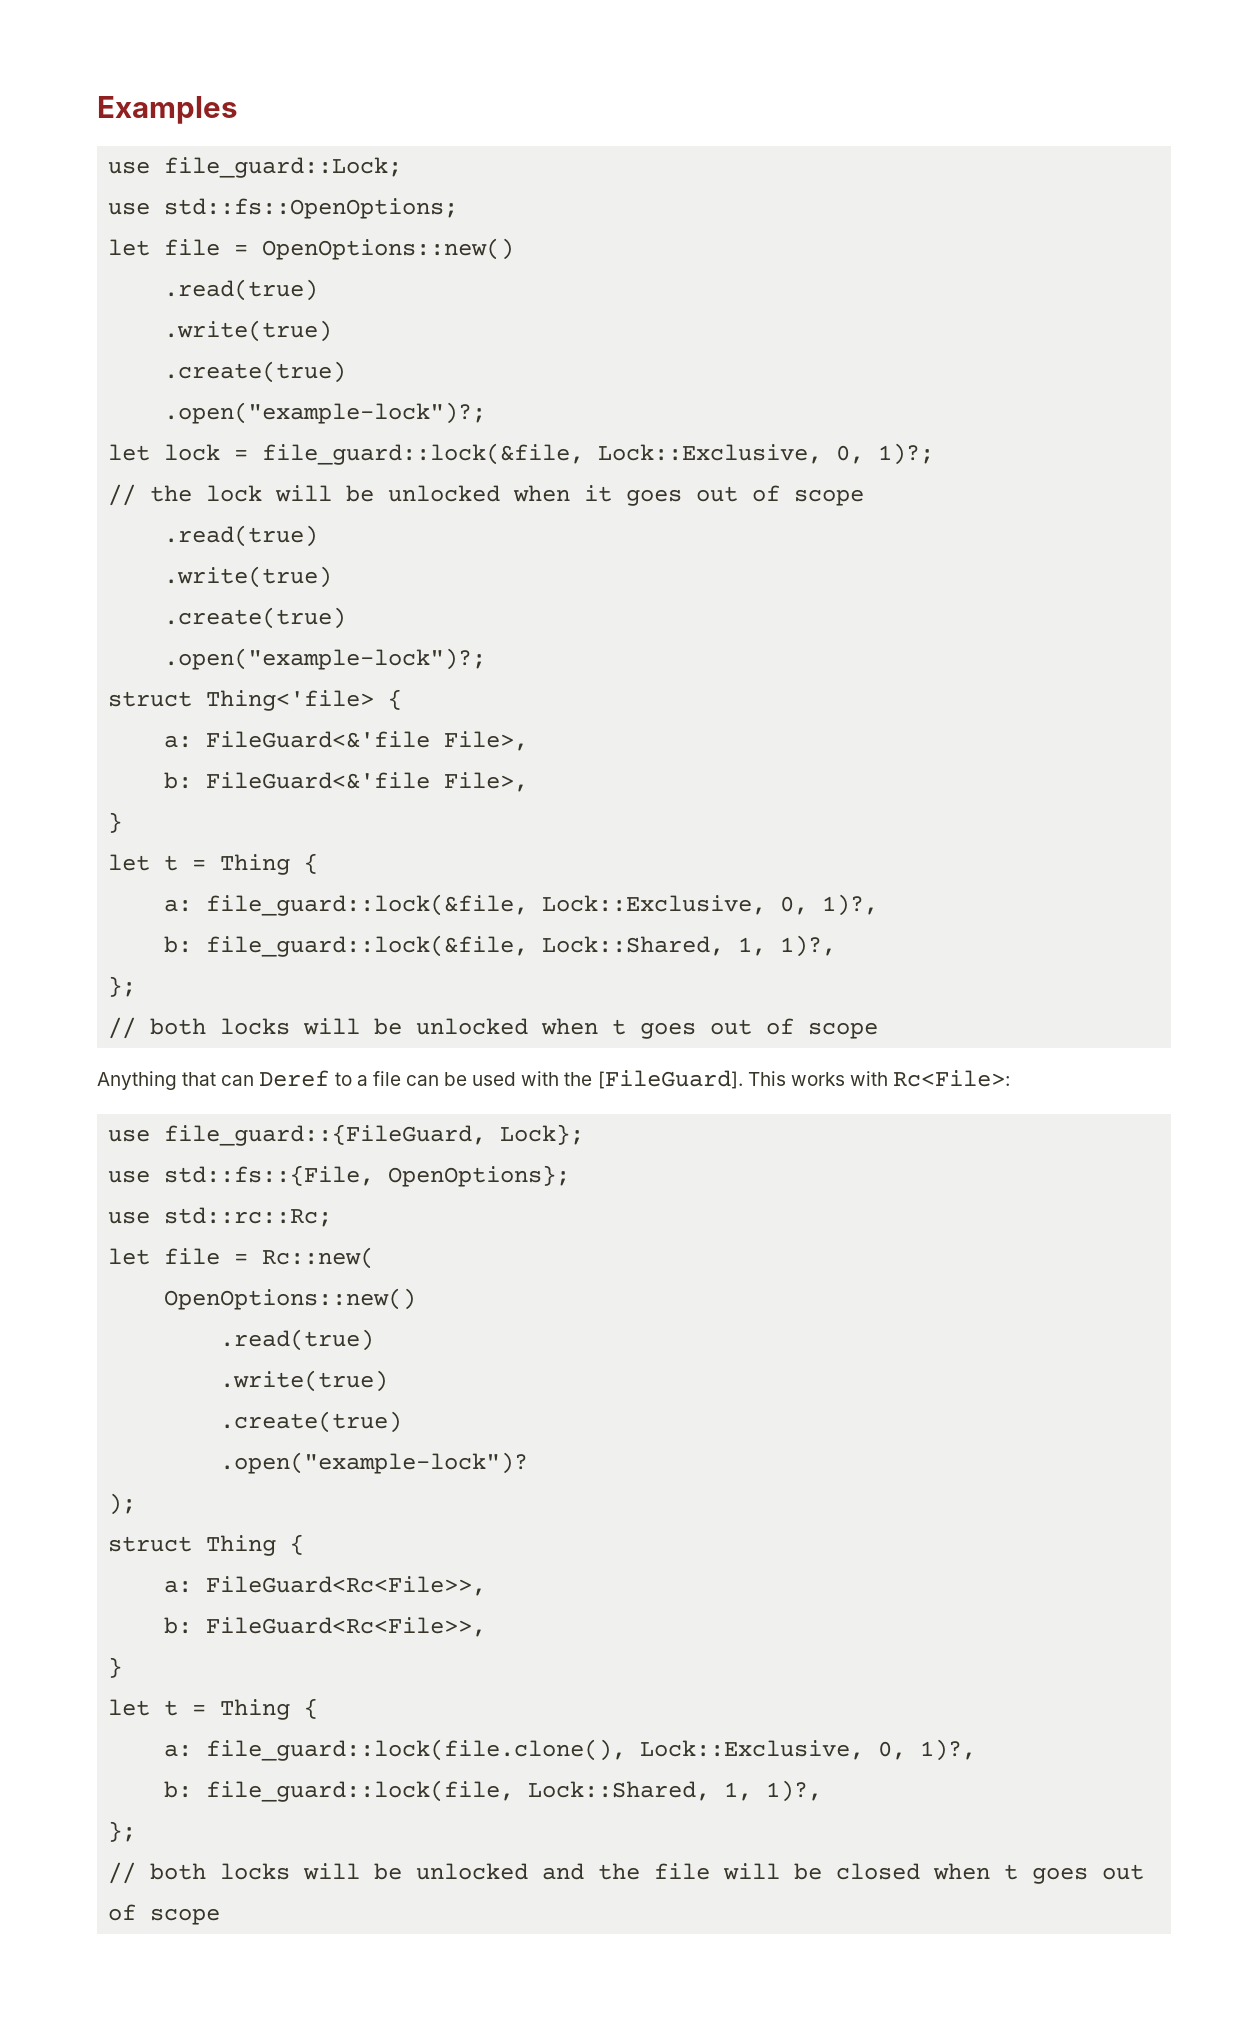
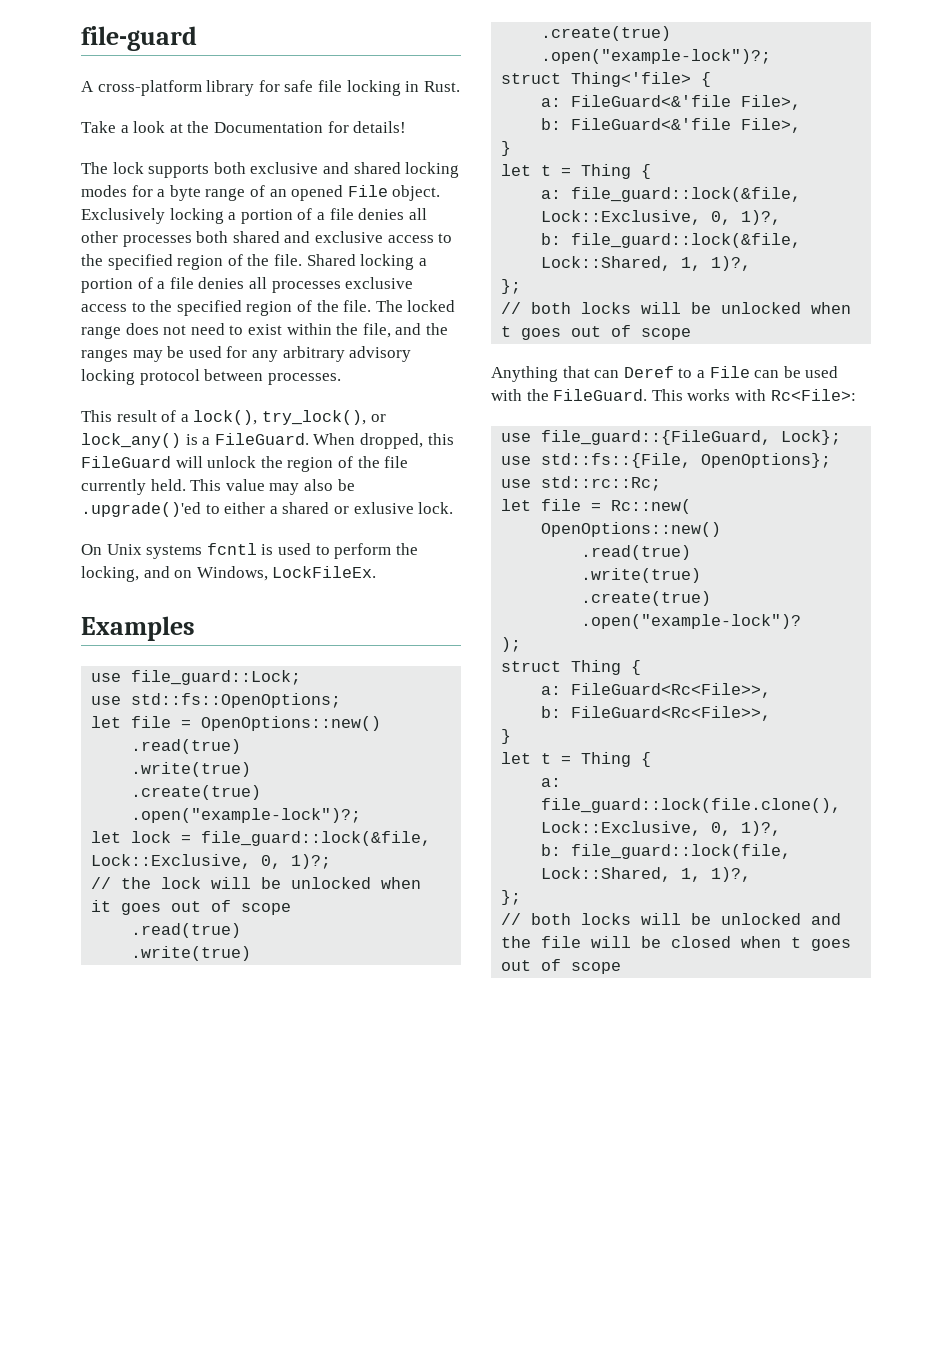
(97, 110) none -> [81,26,197,51] [81,80,460,96] [81,121,407,133] [81,162,460,178] [81,185,441,201] [81,208,427,224] [81,231,453,247] [81,254,427,270] [81,277,414,293] [81,300,456,316] [81,323,448,339] [81,346,412,362] [81,369,341,385] [81,410,386,425] [81,433,454,449] [81,456,409,472] [81,479,355,495] [81,502,454,517] [81,543,418,559] [81,566,377,582] file-guard // A cross-platform library for safe file locking in Rust. // Take a look at the Documentation for details! // The lock supports both exclusive and shared locking modes for a byte range of an opened File object. Exclusively locking a portion of a file denies all other processes both shared and exclusive access to the specified region of the file. Shared locking a portion of a file denies all processes exclusive access to the specified region of the file. The locked range does not need to exist within the file, and the ranges may be used for any arbitrary advisory locking protocol between processes. // This result of a lock(), try_lock(), or lock_any() is a FileGuard. When dropped, this FileGuard will unlock the region of the file currently held. This value may also be .upgrade()'ed to either a shared or exlusive lock. // On Unix systems fcntl is used to perform the locking, and on Windows, LockFileEx. //
[372,1071,401,1086] file -> [709,366,750,378] File
[597,1070,743,1089] [FileGuard]. -> [553,389,648,401] FileGuard.

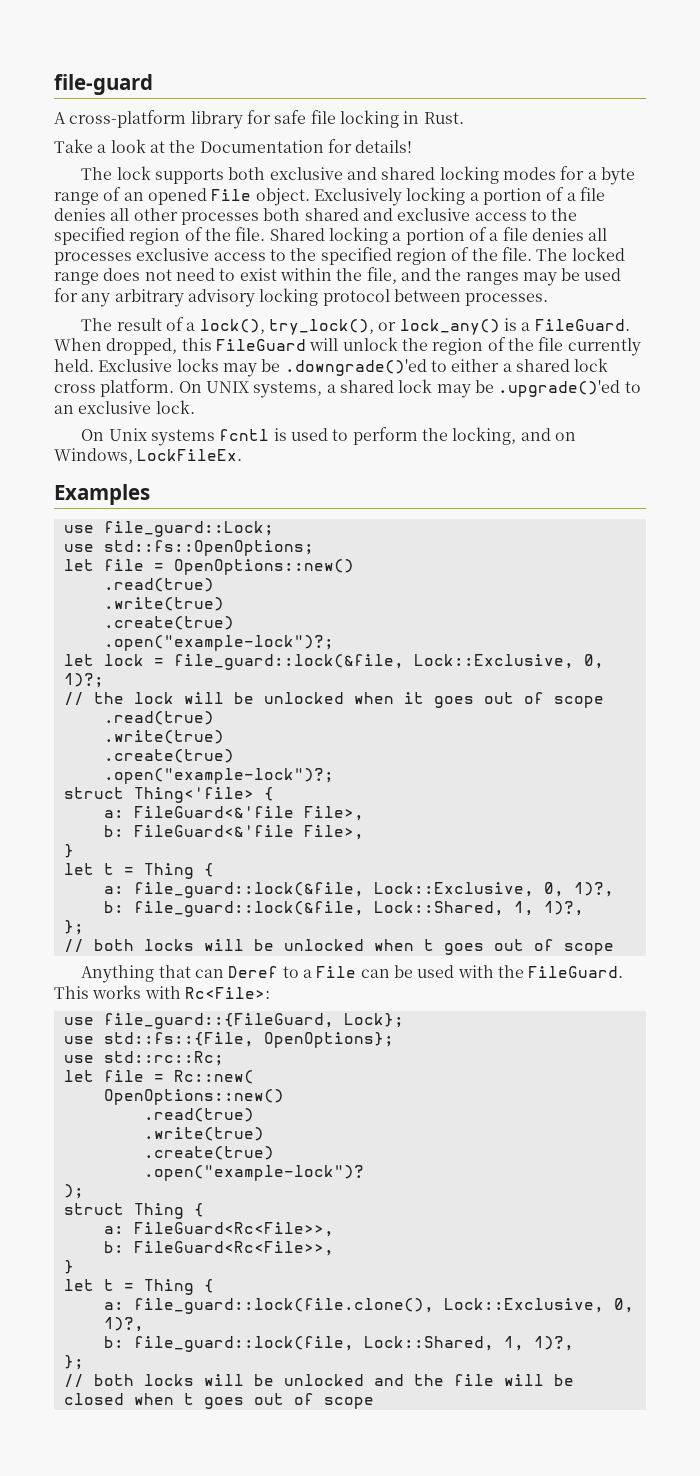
[81,410,112,422] This -> [81,318,113,331] The
[190,479,355,495] [81,502,414,517] This value may also be .upgrade()'ed to either a shared or exlusive -> [98,358,609,377] [54,379,641,398] [54,401,152,414] Exclusive locks may be .downgrade()'ed to either a shared lock cross platform. On UNIX systems, a shared lock may be .upgrade()'ed to an exclusive

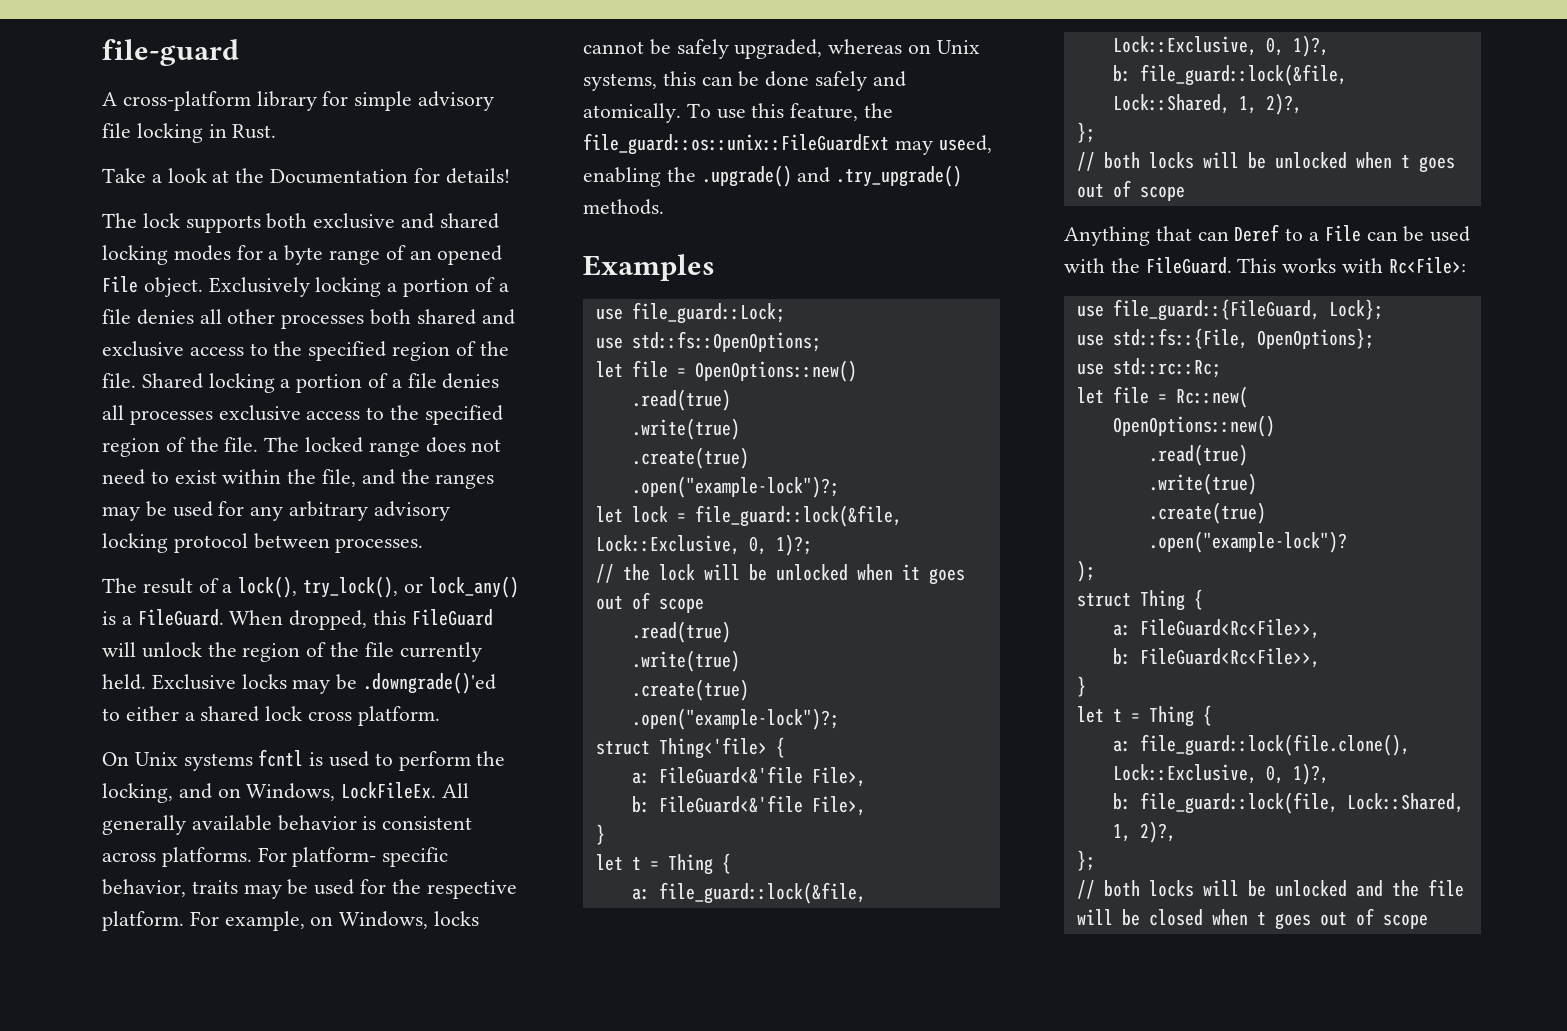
[274,110,307,124] safe -> [354,91,495,111] simple advisory
[178,379,641,398] [54,400,195,414] On UNIX systems, a shared lock may be .upgrade()'ed to an exclusive lock. -> (440, 716) none
(243, 455) none -> [442,783,470,798] [102,815,473,835] [102,847,449,867] [102,879,517,899] [102,911,480,931] [583,39,980,59] [583,71,906,91] [583,103,894,123] [583,133,992,155] [583,165,963,187] [583,199,664,215] All generally available behavior is consistent across platforms. For platform- specific behavior, traits may be used for the respective platform. For example, on Windows, locks cannot be safely upgraded, whereas on Unix systems, this can be done safely and atomically. To use this feature, the file_guard::os::unix::FileGuardExt may useed, enabling the .upgrade() and .try_upgrade() methods.
[543,901,584,916] 1)?, -> [1265,93,1302,115] 2)?,
[533,1336,574,1351] 1)?, -> [1139,821,1176,843] 2)?,

